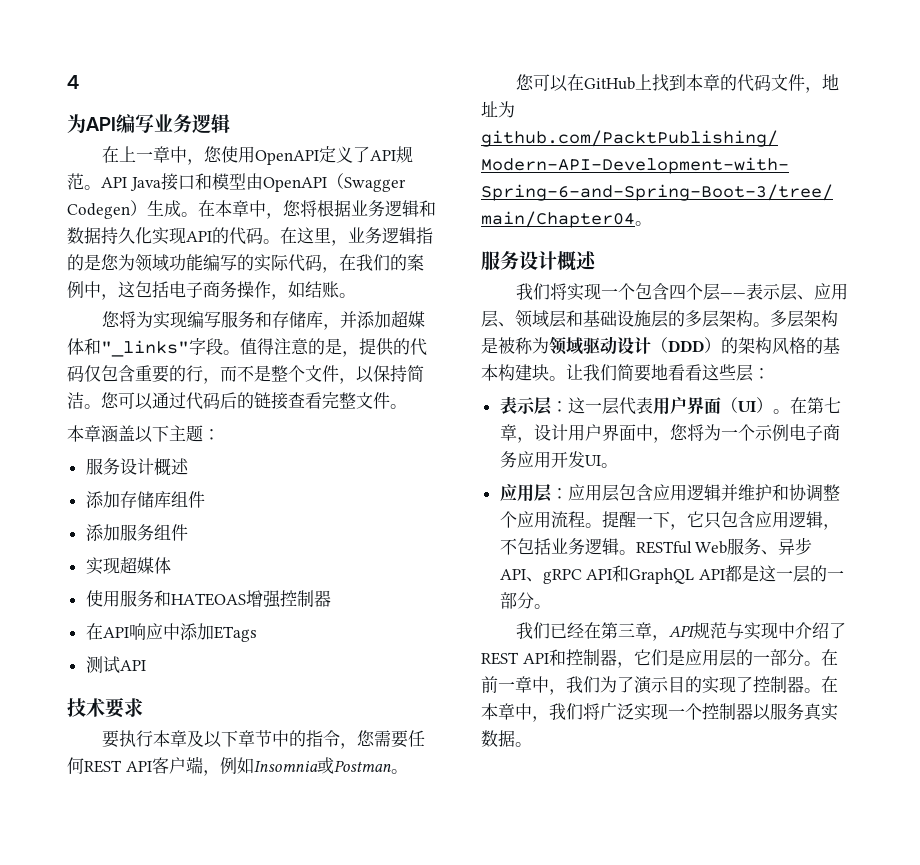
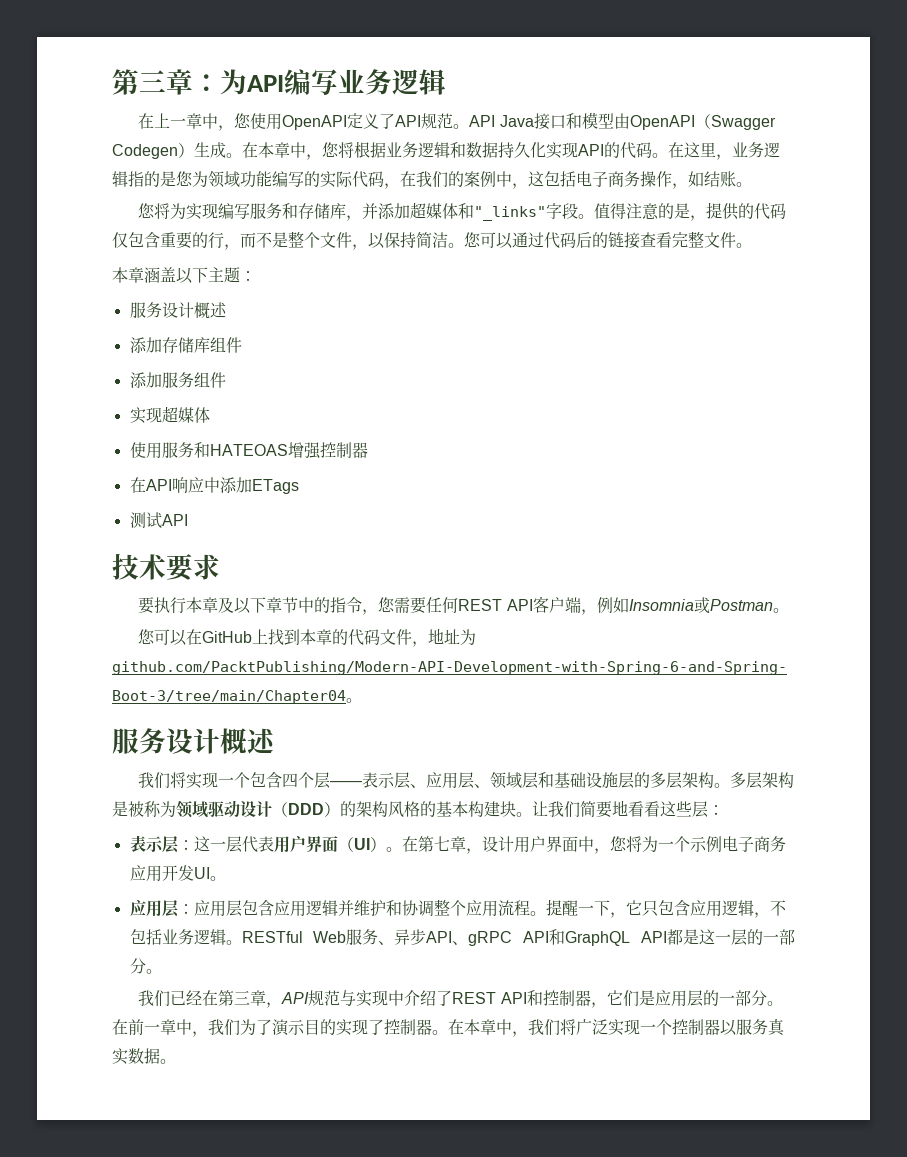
[67,75,79,89] 4 // -> [112,69,220,95] 第三章：

